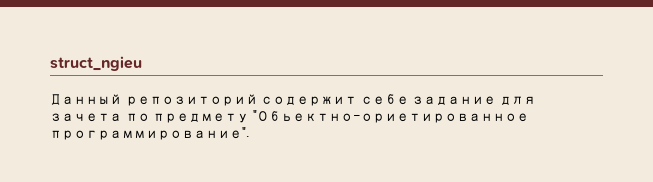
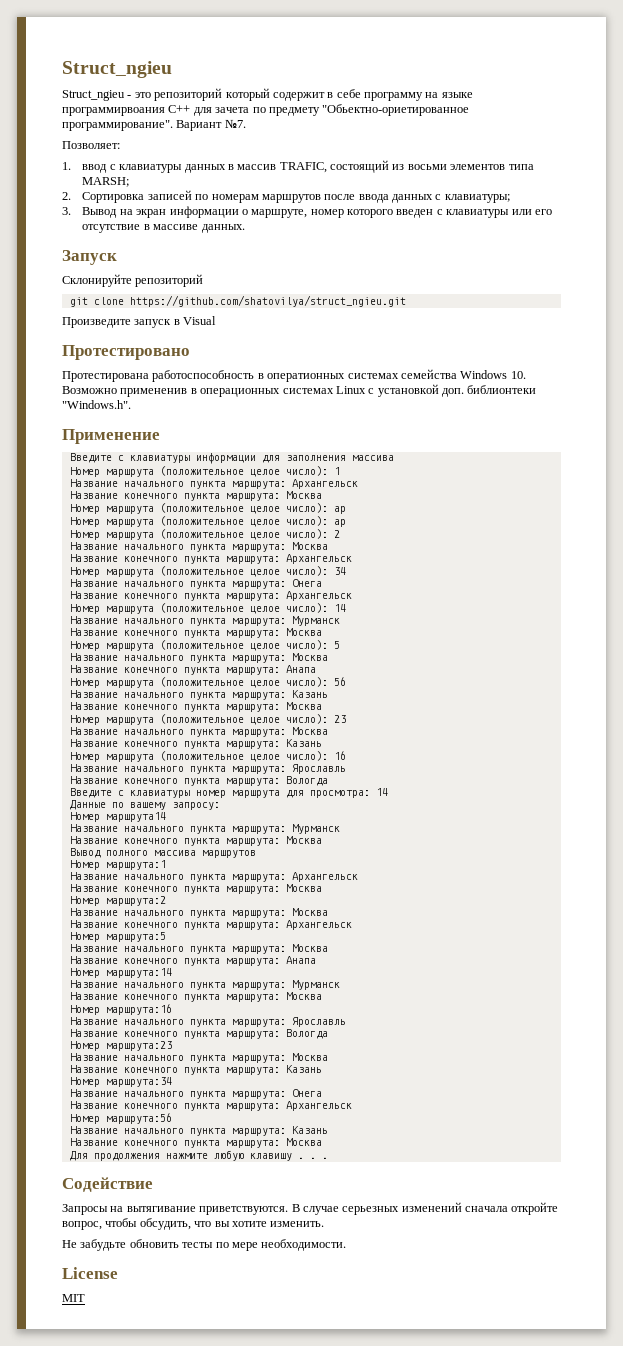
[50,56,142,71] [50,94,497,106] struct_ngieu // Данный репозиторий содержит себе задание -> [62,61,172,78] [62,88,473,101] [62,105,191,116] Struct_ngieu // Struct_ngieu - это репозиторий который содержит в себе программу на языке программирвоания C++
(250, 133) none -> [176,119,246,131] [62,141,120,149] [62,160,534,173] [82,177,130,187] [62,190,510,203] [62,206,552,218] [82,224,245,233] [62,250,117,265] [62,274,204,287] [69,295,406,307] [62,316,217,328] [62,345,190,360] [62,369,526,382] [62,384,537,397] [62,400,131,409] [62,429,160,444] [69,453,394,464] [69,466,340,477] [69,479,358,489] [69,491,322,501] [69,503,346,514] [69,516,346,527] [69,529,340,540] [69,542,328,552] [69,554,352,564] [69,566,346,577] [69,579,322,589] [69,591,352,601] [69,603,346,614] [69,616,340,626] [69,628,322,638] [69,640,340,651] [69,653,328,663] [69,665,316,675] [69,677,346,688] [69,690,328,700] [69,702,322,712] [69,714,346,725] [69,727,328,737] [69,739,322,749] [69,751,346,762] [69,764,346,774] [69,776,328,786] [69,788,388,798] [69,800,220,810] [69,812,166,822] [69,824,340,834] [69,836,322,846] [69,848,256,858] [69,860,166,870] [69,872,358,882] [69,884,322,894] [69,896,166,906] [69,908,328,918] [69,920,352,930] [69,932,166,942] [69,944,328,954] [69,956,316,966] [69,968,172,978] [69,980,340,990] [69,992,322,1002] [69,1004,172,1015] [69,1017,346,1027] [69,1029,328,1039] [69,1041,172,1051] [69,1053,328,1063] [69,1065,322,1075] [69,1077,172,1087] [69,1089,322,1099] [69,1101,352,1111] [69,1113,172,1124] [69,1126,328,1136] [69,1138,322,1148] [69,1150,328,1161] [62,1177,153,1192] [62,1202,559,1215] [62,1218,325,1230] [62,1239,347,1251] [62,1267,118,1279] [62,1294,85,1302] Вариант №7. // Позволяет: // 1. ввод с клавиатуры данных в массив TRAFIC, состоящий из восьми элементов типа MARSH; // 2. Сортировка записей по номерам маршрутов после ввода данных с клавиатуры; // 3. Вывод на экран информации о маршруте, номер которого введен с клавиатуры или его отсутствие в массиве данных. // Запуск // Склонируйте репозиторий // git clone https://github.com/shatovilya/struct_ngieu.git // Произведите запуск в Visual // Протестировано // Протестирована работоспособность в оператионных системах семейства Windows 10. Возможно примененив в операционных системах Linux с установкой доп. библионтеки "Windows.h". // Применение // Введите с клавиатуры информации для заполнения массива // Номер маршрута (положительное целое число): 1 // Название начального пункта маршрута: Архангельск // Название конечного пункта маршрута: Москва // Номер маршрута (положительное целое число): ар // Номер маршрута (положительное целое число): ар // Номер маршрута (положительное целое число): 2 // Название начального пункта маршрута: Москва // Название конечного пункта маршрута: Архангельск // Номер маршрута (положительное целое число): 34 // Название начального пункта маршрута: Онега // Название конечного пункта маршрута: Архангельск // Номер маршрута (положительное целое число): 14 // Название начального пункта маршрута: Мурманск // Название конечного пункта маршрута: Москва // Номер маршрута (положительное целое число): 5 // Название начального пункта маршрута: Москва // Название конечного пункта маршрута: Анапа // Номер маршрута (положительное целое число): 56 // Название начального пункта маршрута: Казань // Название конечного пункта маршрута: Москва // Номер маршрута (положительное целое число): 23 // Название начального пункта маршрута: Москва // Название конечного пункта маршрута: Казань // Номер маршрута (положительное целое число): 16 // Название начального пункта маршрута: Ярославль // Название конечного пункта маршрута: Вологда // Введите с клавиатуры номер маршрута для просмотра: 14 // Данные по вашему запросу: // Номер маршрута14 // Название начального пункта маршрута: Мурманск // Название конечного пункта маршрута: Москва // Вывод полного массива маршрутов // Номер маршрута:1 // Название начального пункта маршрута: Архангельск // Название конечного пункта маршрута: Москва // Номер маршрута:2 // Название начального пункта маршрута: Москва // Название конечного пункта маршрута: Архангельск // Номер маршрута:5 // Название начального пункта маршрута: Москва // Название конечного пункта маршрута: Анапа // Номер маршрута:14 // Название начального пункта маршрута: Мурманск // Название конечного пункта маршрута: Москва // Номер маршрута:16 // Название начального пункта маршрута: Ярославль // Название конечного пункта маршрута: Вологда // Номер маршрута:23 // Название начального пункта маршрута: Москва // Название конечного пункта маршрута: Казань // Номер маршрута:34 // Название начального пункта маршрута: Онега // Название конечного пункта маршрута: Архангельск // Номер маршрута:56 // Название начального пункта маршрута: Казань // Название конечного пункта маршрута: Москва // Для продолжения нажмите любую клавишу . . . // Содействие // Запросы на вытягивание приветствуются. В случае серьезных изменений сначала откройте вопрос, чтобы обсудить, что вы хотите изменить. // Не забудьте обновить тесты по мере необходимости. // License // MIT

